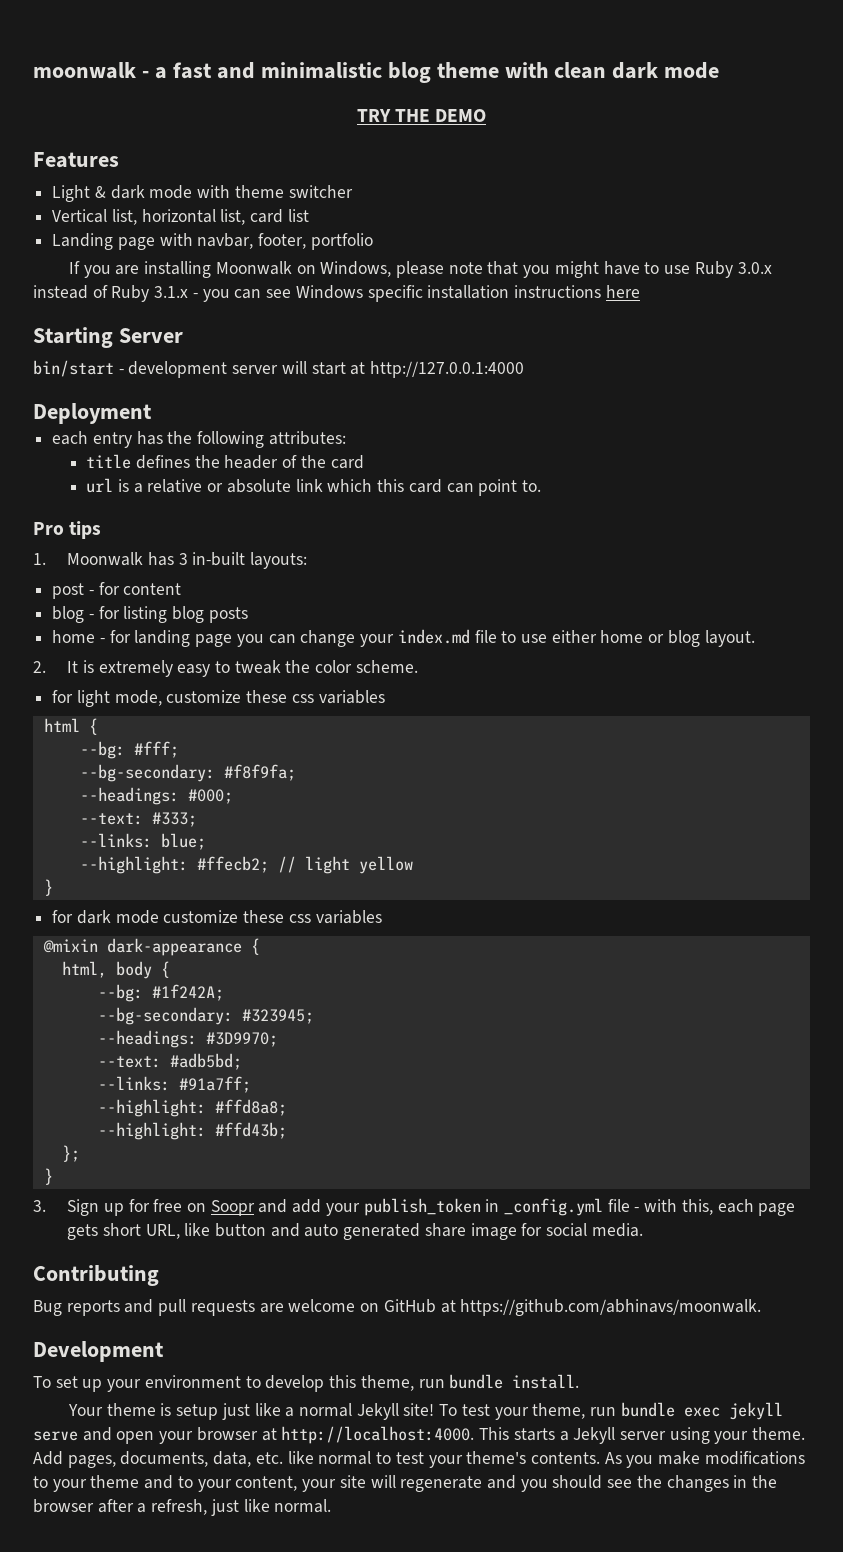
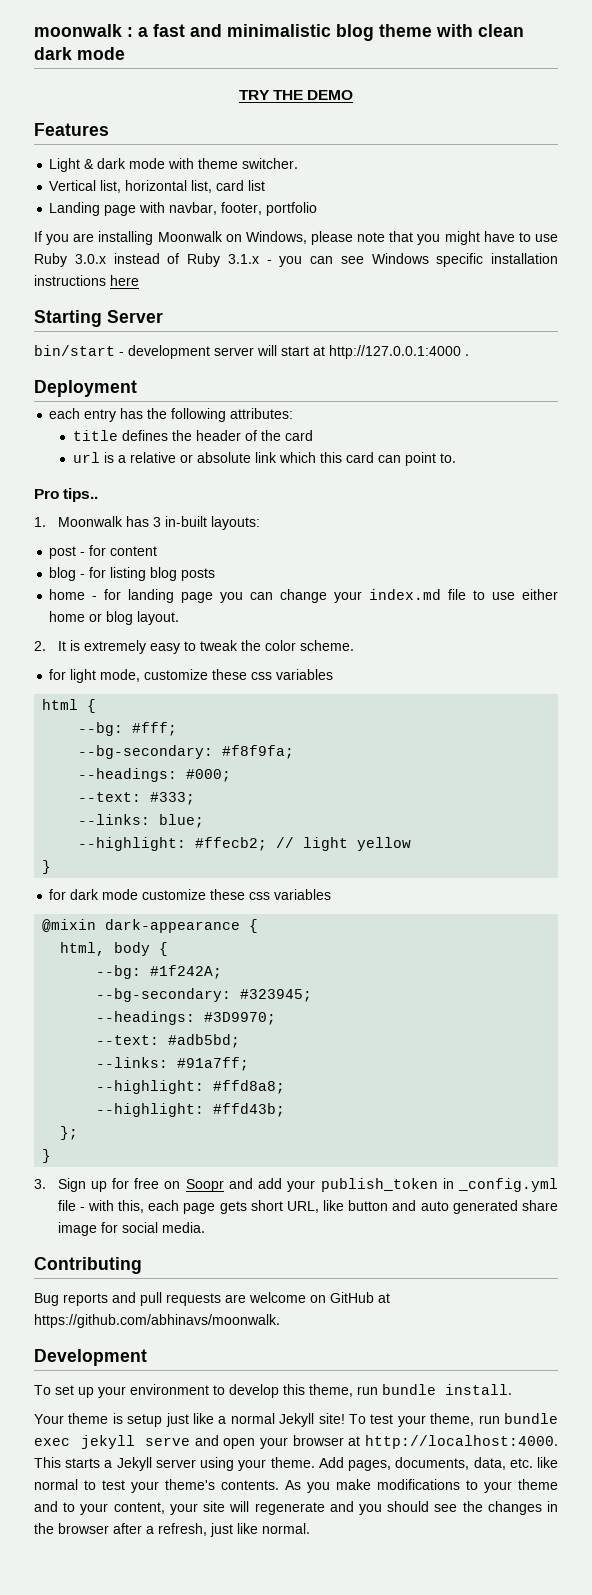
[141,71,149,78] - -> [127,27,133,37] :
[288,185,353,198] switcher -> [242,158,299,169] switcher.
(525, 369) none -> [465,354,469,356] .
[69,521,102,539] tips -> [63,488,99,502] tips..

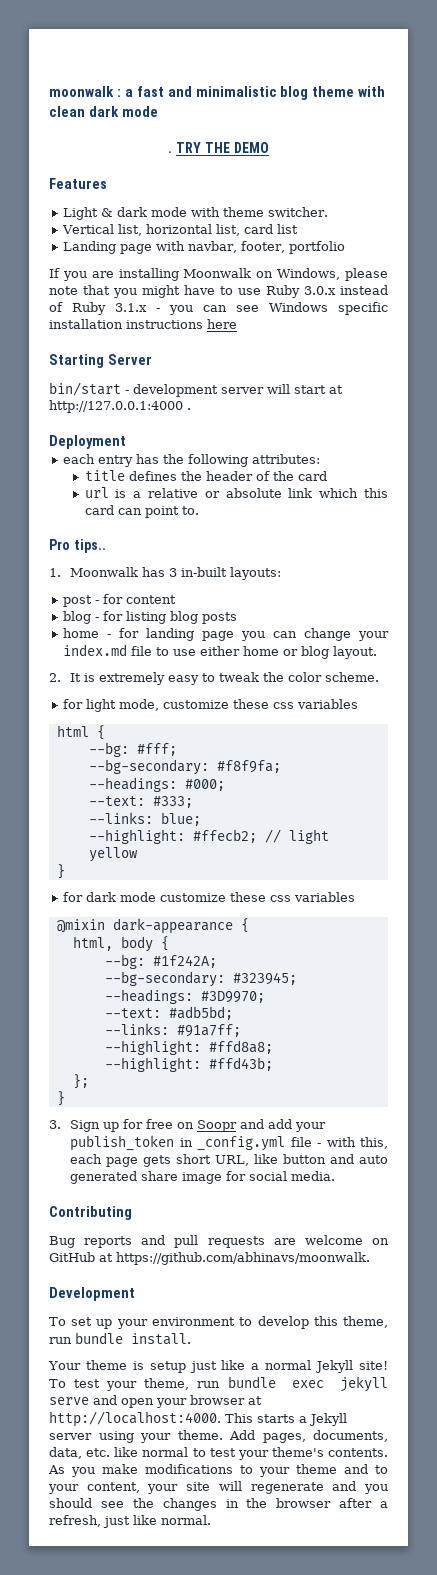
(125, 53) none -> [168,151,173,153] .

